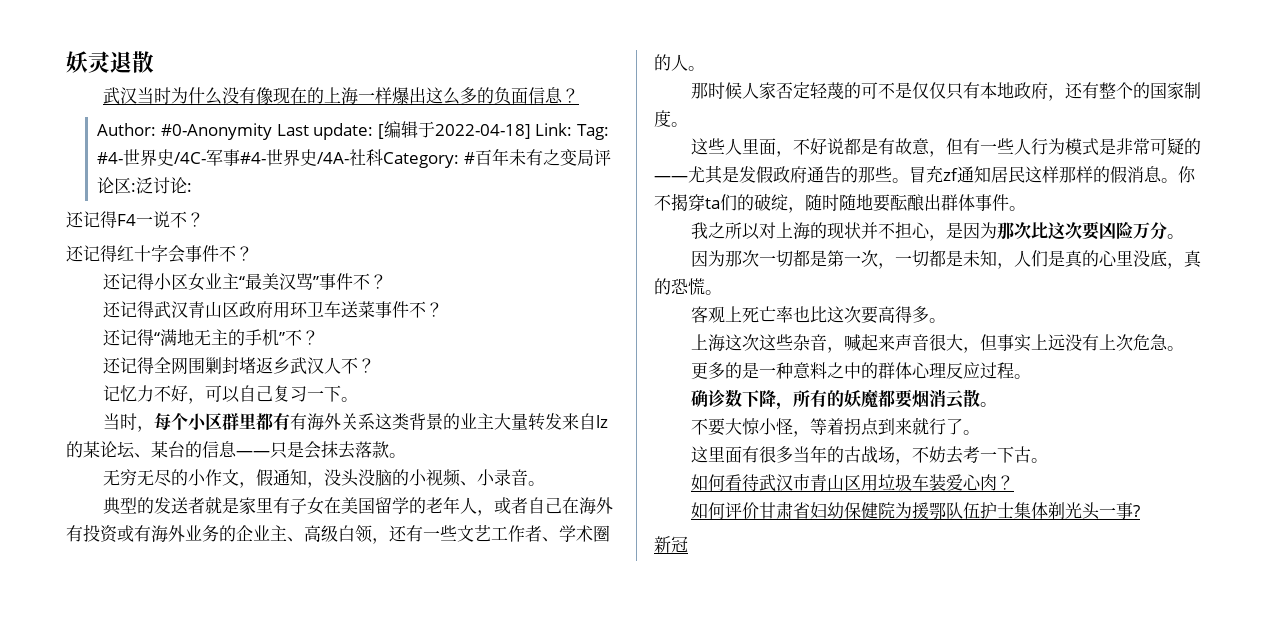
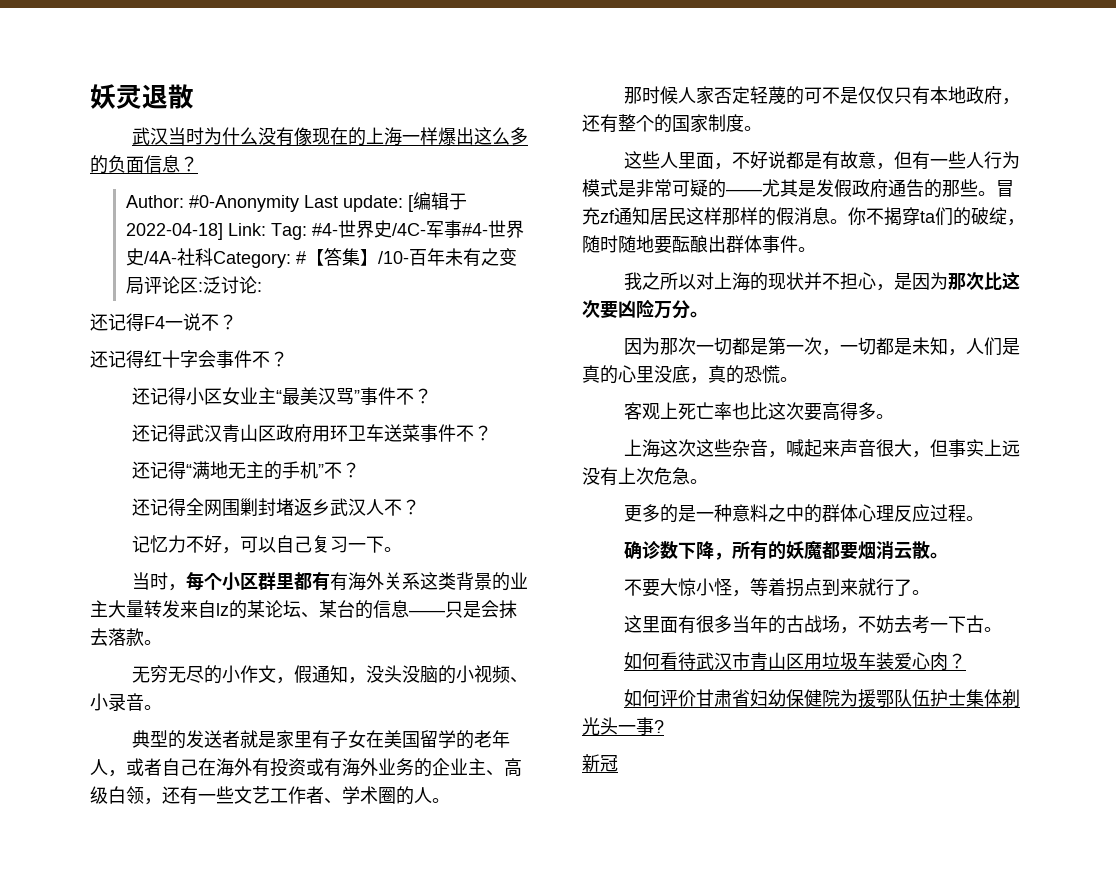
(475, 158) none -> [305,248,409,266] 【答集】/10-

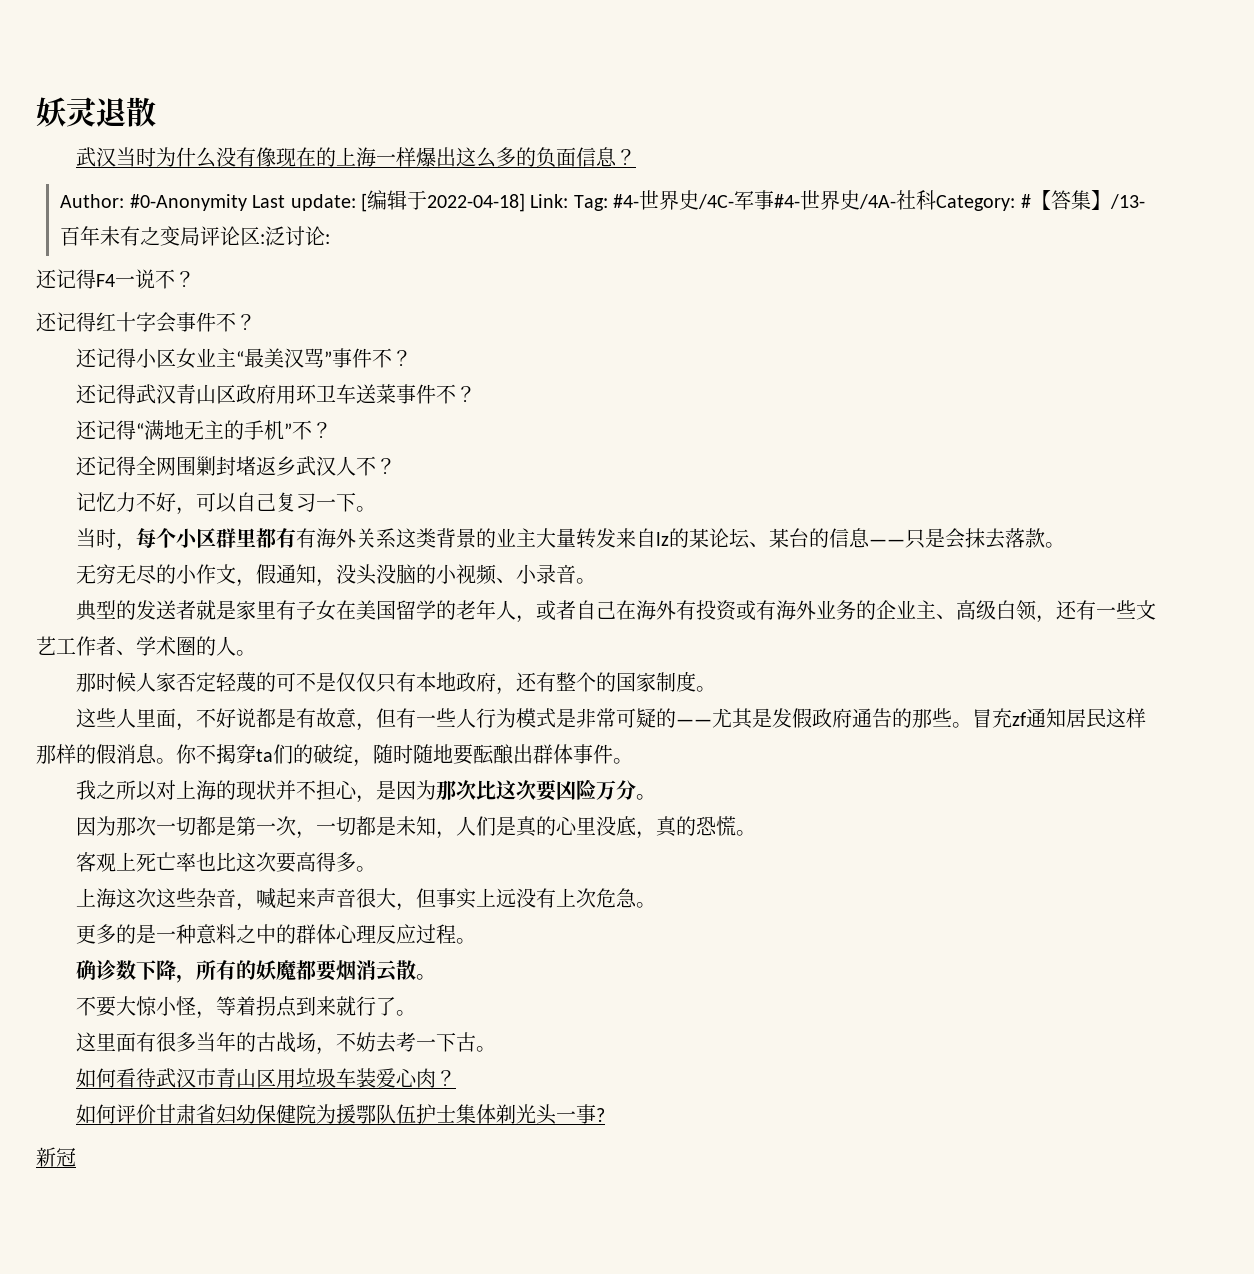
[377,251,409,264] /10- -> [1109,194,1145,209] /13-

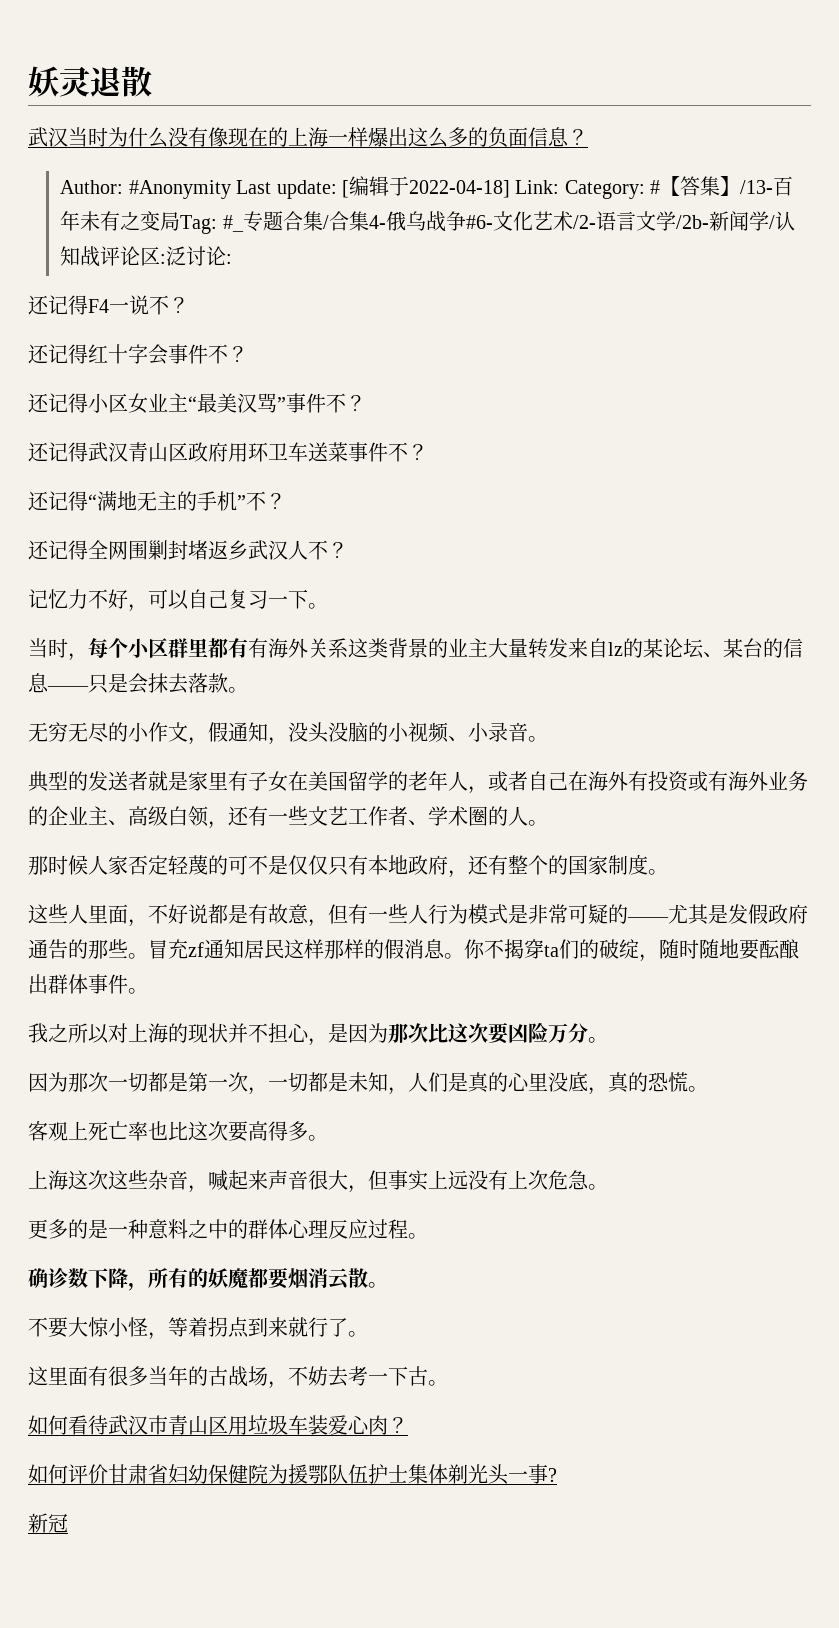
[129,194,247,211] #0-Anonymity -> [128,180,231,199] #Anonymity
[573,190,937,211] Tag: #4-世界史/4C-军事#4-世界史/4A-社科 -> (560, 187) none
(201, 236) none -> [180,211,795,234] [60,246,101,267] Tag: #_专题合集/合集4-俄乌战争#6-文化艺术/2-语言文学/2b-新闻学/认知战

